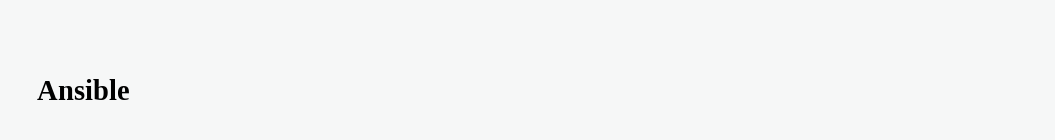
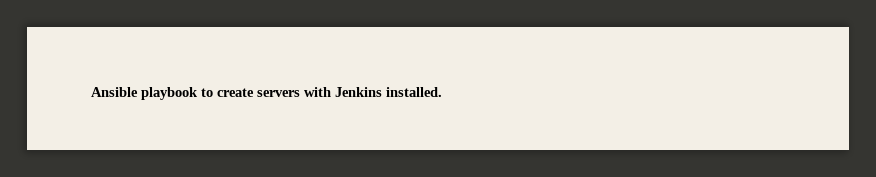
(130, 89) none -> [141,87,442,100] playbook to create servers with Jenkins installed.

